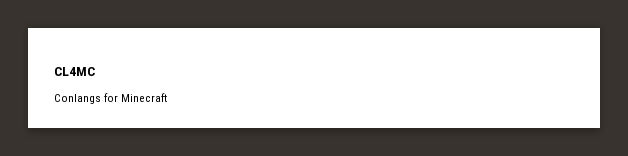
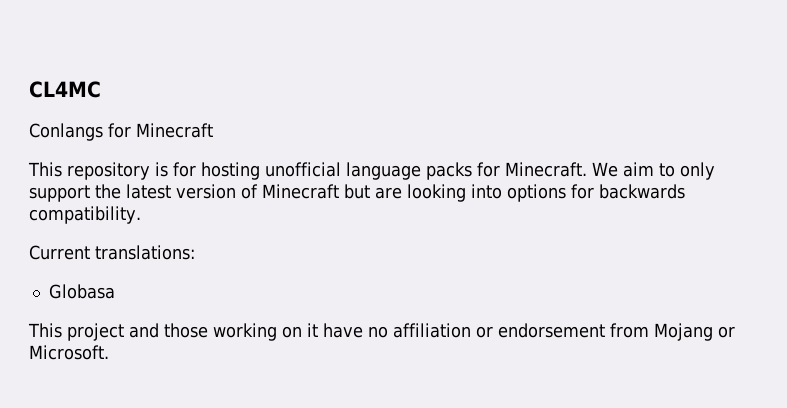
(168, 97) none -> [28,162,715,180] [29,184,685,202] [29,206,141,224] [29,245,195,260] [48,284,115,299] [28,323,735,341] [29,345,109,360] // This repository is for hosting unofficial language packs for Minecraft. We aim to only support the latest version of Minecraft but are looking into options for backwards compatibility. // Current translations: // Globasa // This project and those working on it have no affiliation or endorsement from Mojang or Microsoft.

